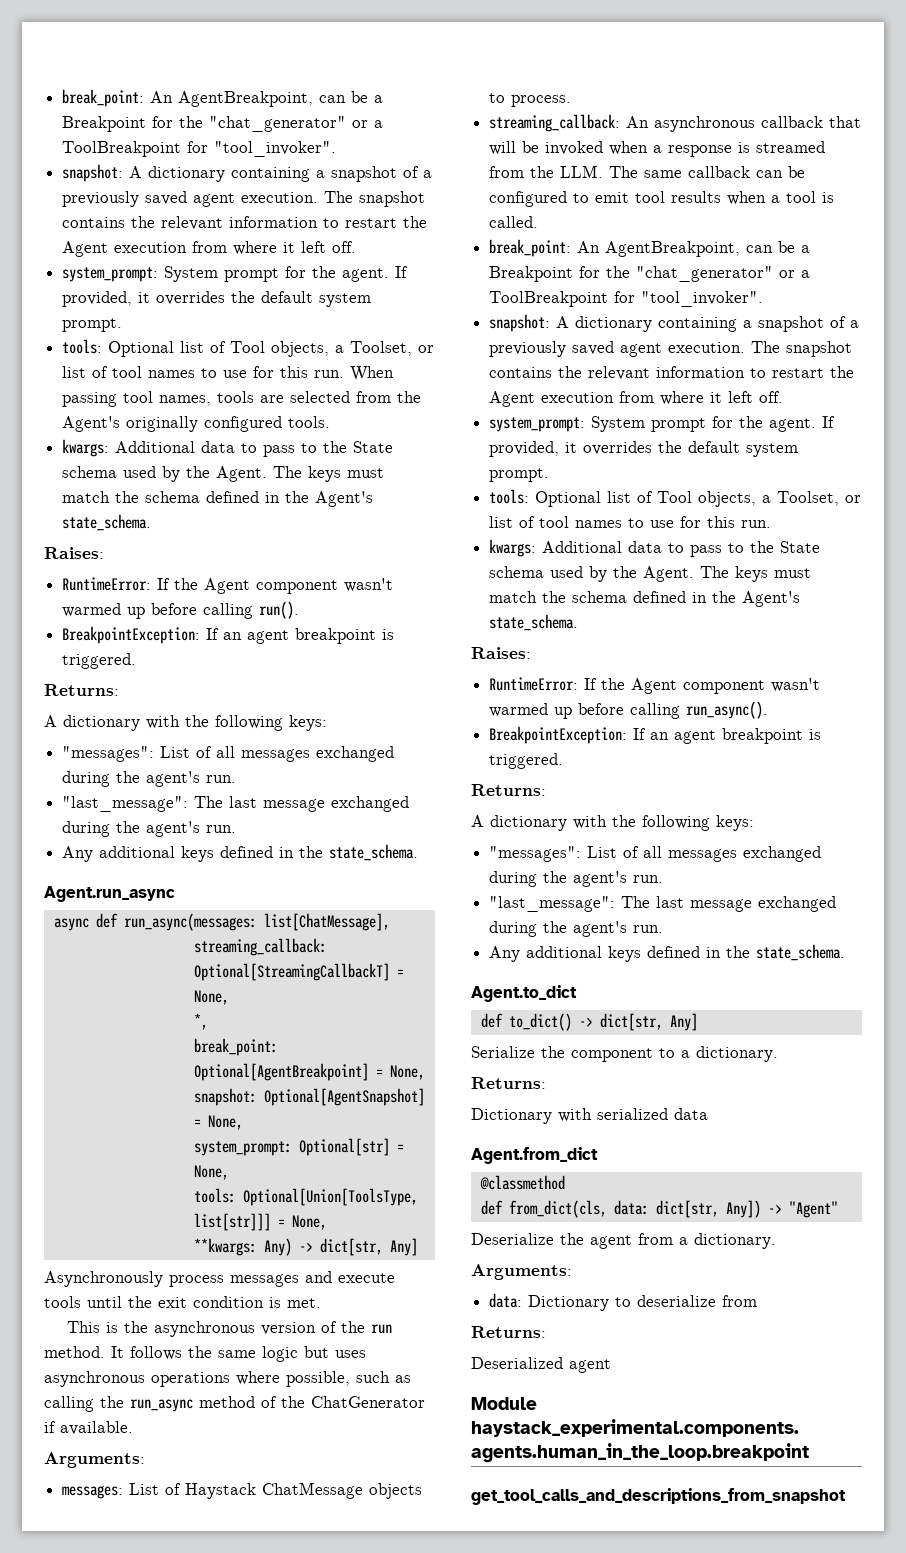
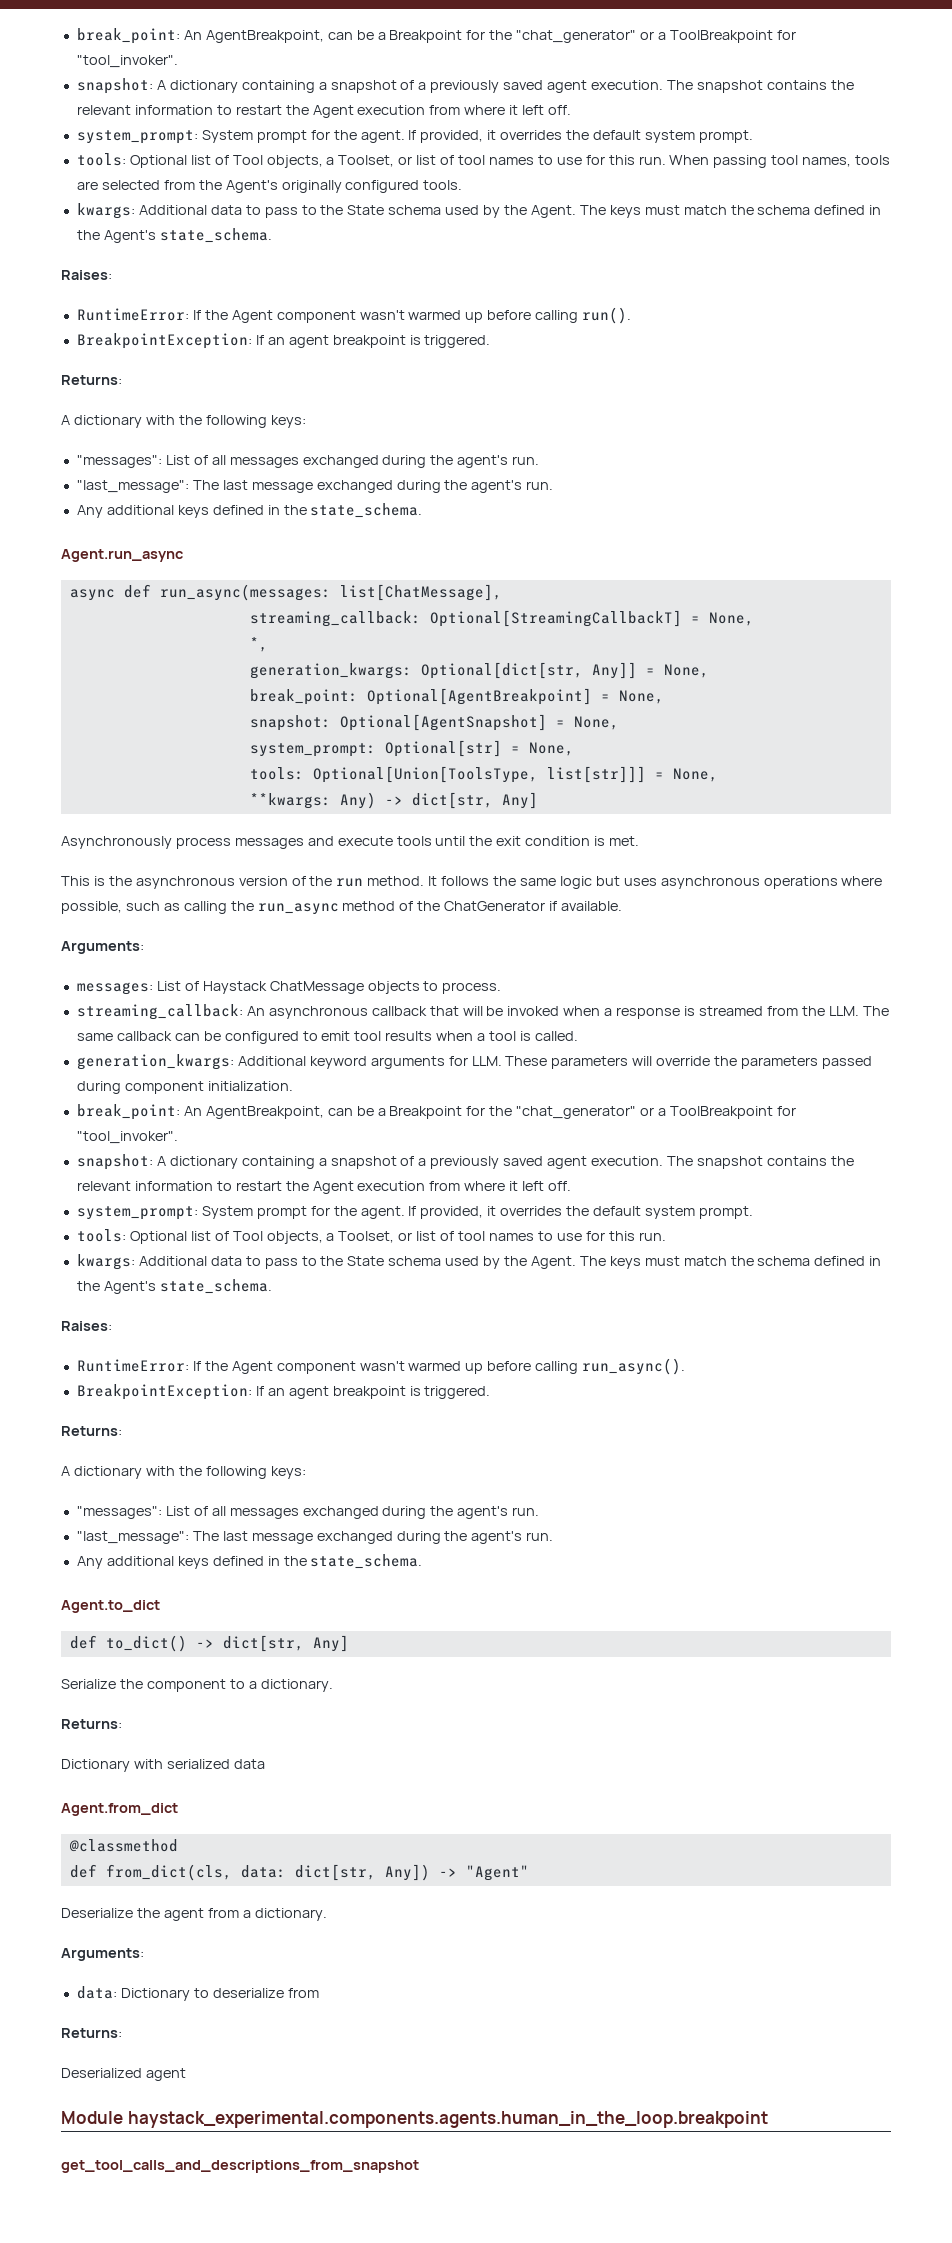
(208, 1021) none -> [249,662,709,679] // generation_kwargs: Optional[dict[str, Any]] = None,
(539, 222) none -> [76,1054,872,1070] [76,1081,293,1094] // generation_kwargs: Additional keyword arguments for LLM. These parameters will override the parameters passed during component initialization.

